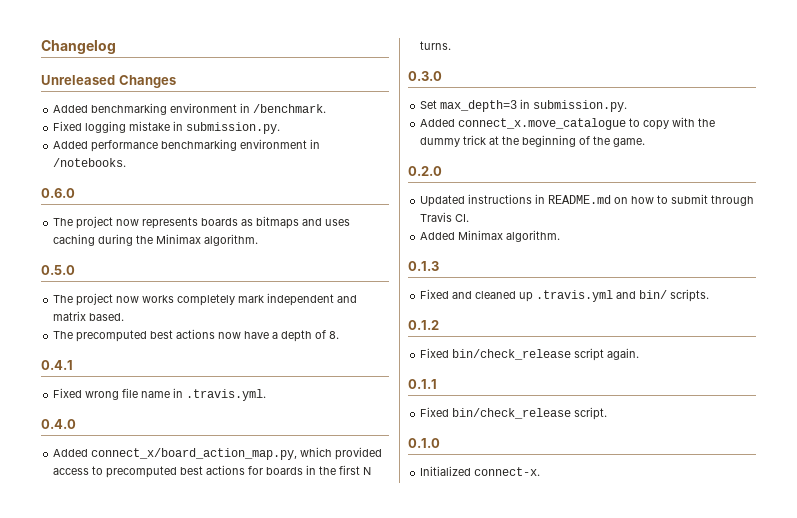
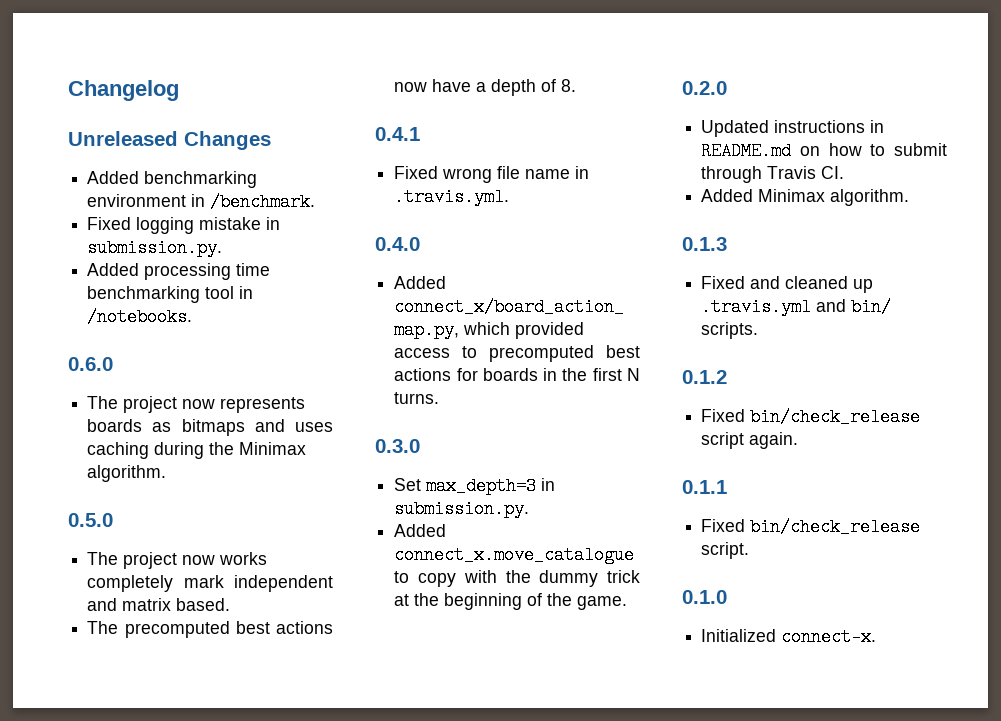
[91,139,308,152] performance benchmarking environment -> [144,263,271,280] [87,286,235,303] processing time benchmarking tool

